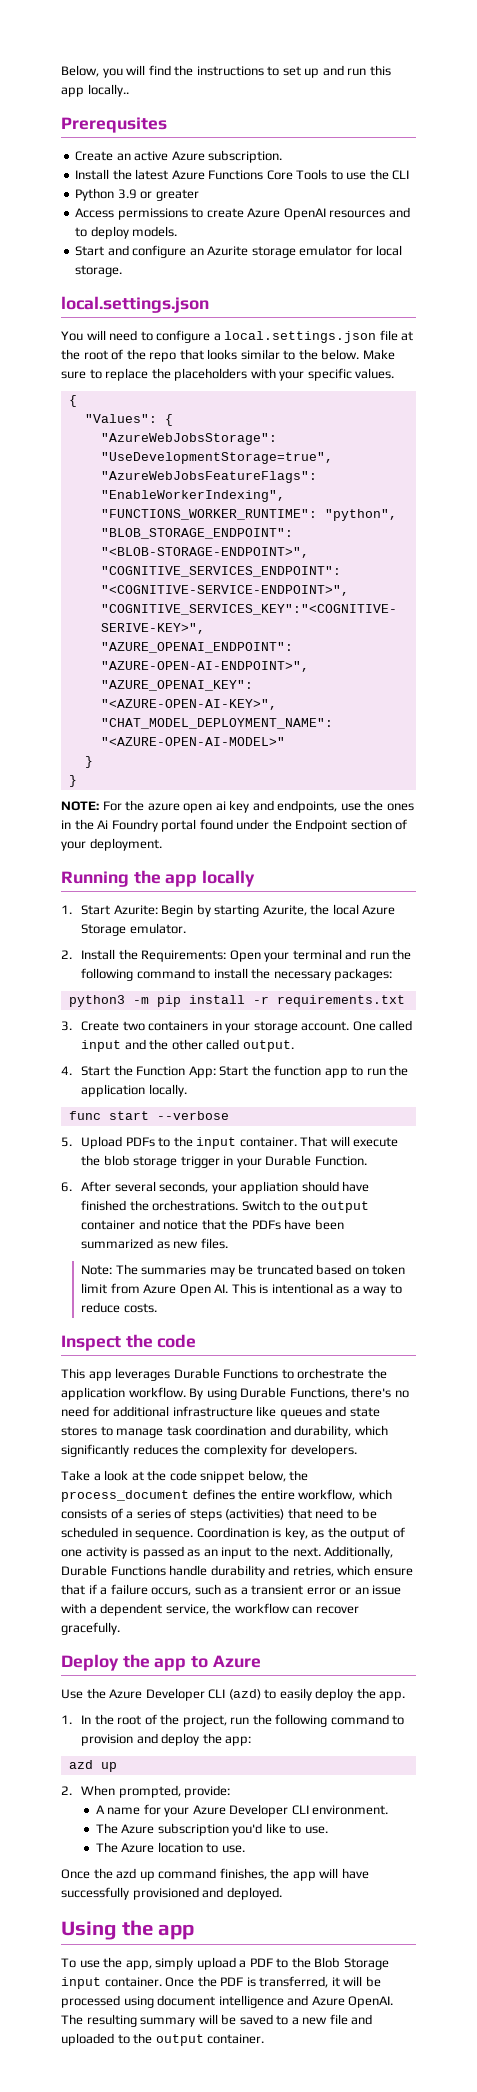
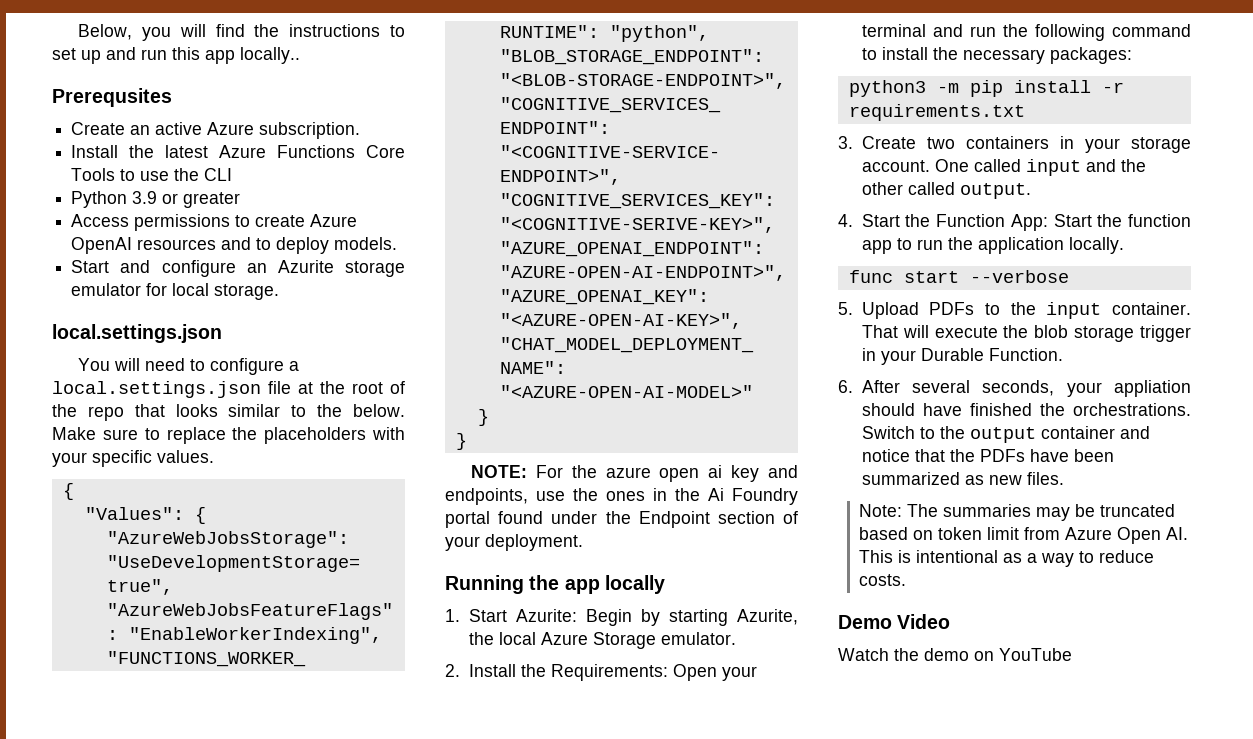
[61,1334,197,1351] [61,1368,387,1381] [61,1387,409,1400] [61,1406,380,1419] [61,1425,388,1438] [61,1444,357,1457] [61,1470,309,1483] [61,1489,392,1502] [61,1508,378,1521] [61,1527,405,1540] [61,1546,394,1559] [61,1565,413,1578] [61,1584,402,1596] [61,1603,359,1616] [61,1622,120,1635] [61,1654,261,1671] [61,1688,406,1701] [61,1714,405,1727] [81,1733,252,1746] [68,1760,117,1772] [61,1785,231,1798] [95,1804,389,1817] [95,1823,328,1836] [95,1842,245,1853] [61,1868,369,1881] [61,1887,282,1900] [61,1920,195,1940] [61,1957,389,1970] [61,1976,381,1989] [61,1995,394,2008] [61,2014,373,2027] [61,2033,265,2046] Inspect the code // This app leverages Durable Functions to orchestrate the application workflow. By using Durable Functions, there's no need for additional infrastructure like queues and state stores to manage task coordination and durability, which significantly reduces the complexity for developers. // Take a look at the code snippet below, the process_document defines the entire workflow, which consists of a series of steps (activities) that need to be scheduled in sequence. Coordination is key, as the output of one activity is passed as an input to the next. Additionally, Durable Functions handle durability and retries, which ensure that if a failure occurs, such as a transient error or an issue with a dependent service, the workflow can recover gracefully. // Deploy the app to Azure // Use the Azure Developer CLI (azd) to easily deploy the app. // 1. In the root of the project, run the following command to provision and deploy the app: // azd up // 2. When prompted, provide: // A name for your Azure Developer CLI environment. // The Azure subscription you'd like to use. // The Azure location to use. // Once the azd up command finishes, the app will have successfully provisioned and deployed. // Using the app // To use the app, simply upload a PDF to the Blob Storage input container. Once the PDF is transferred, it will be processed using document intelligence and Azure OpenAI. The resulting summary will be saved to a new file and uploaded to the output container. -> [838,614,951,629] [838,648,1072,661] Demo Video // Watch the demo on YouTube

